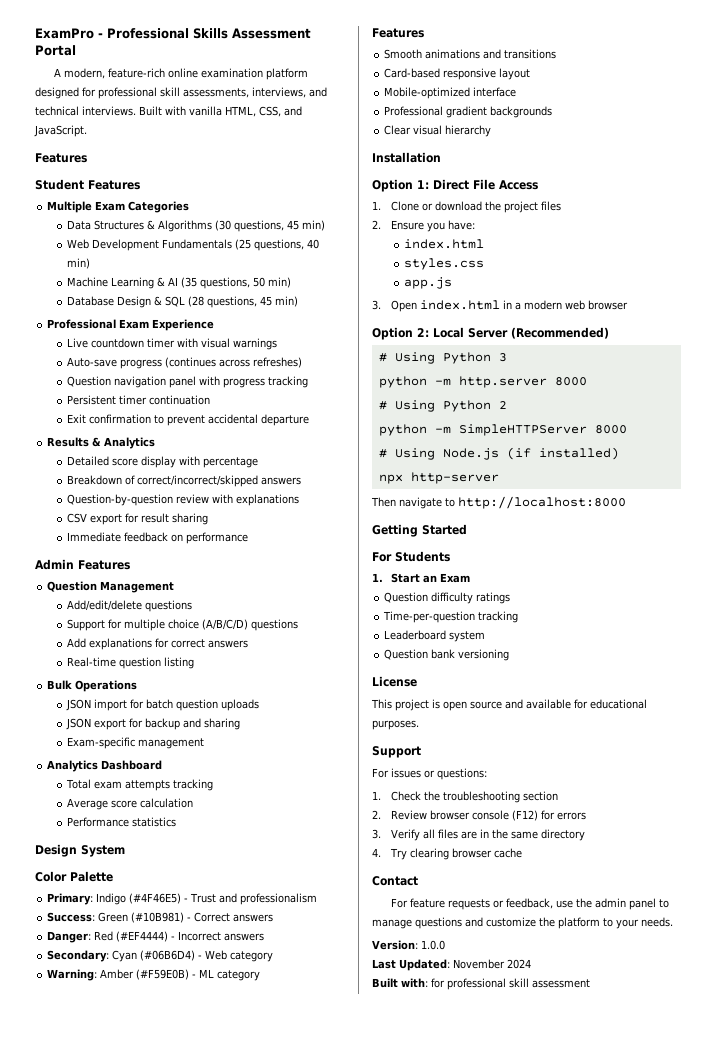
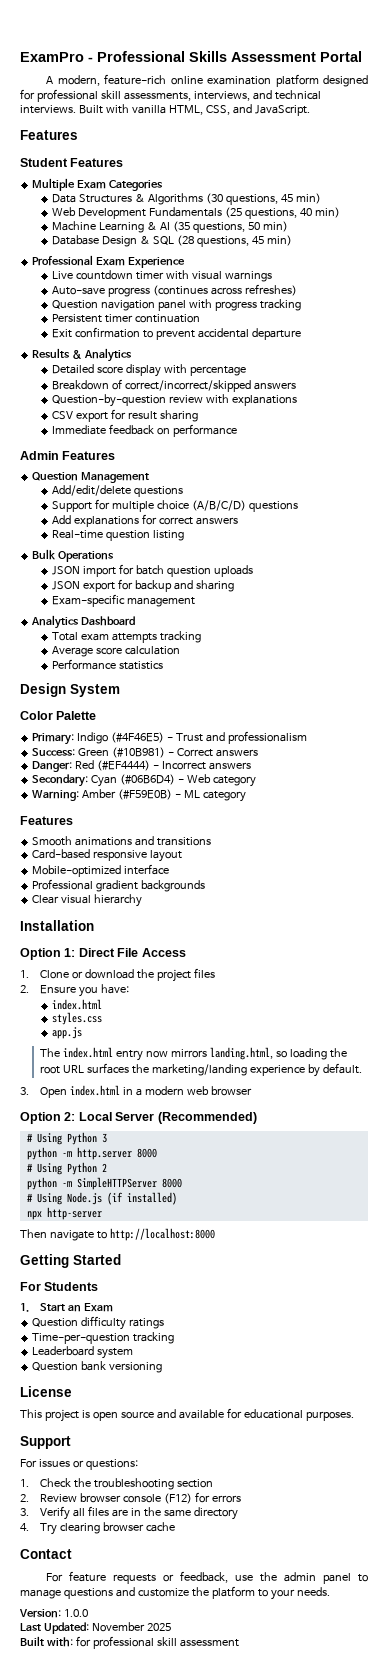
(452, 283) none -> [40,1047,347,1061] [40,1063,362,1077] // The index.html entry now mirrors landing.html, so loading the root URL surfaces the marketing/landing experience by default.
[507,959,531,969] 2024 -> [146,1623,171,1631] 2025

